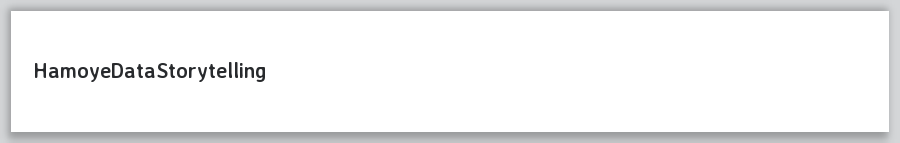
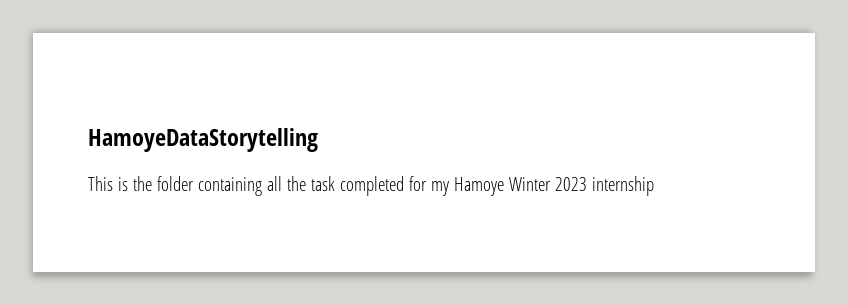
(267, 72) none -> [88,176,654,196] // This is the folder containing all the task completed for my Hamoye Winter 2023 internship

